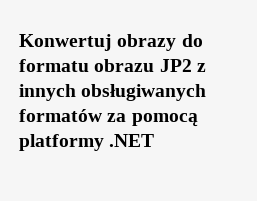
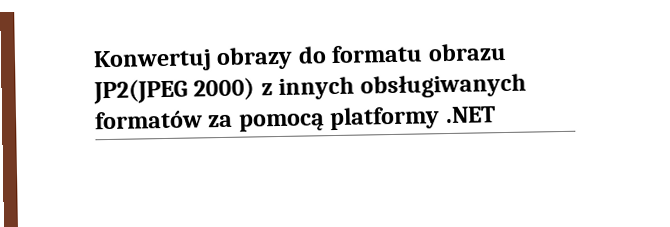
[159,59,192,72] JP2 -> [93,77,256,105] JP2(JPEG 2000)

